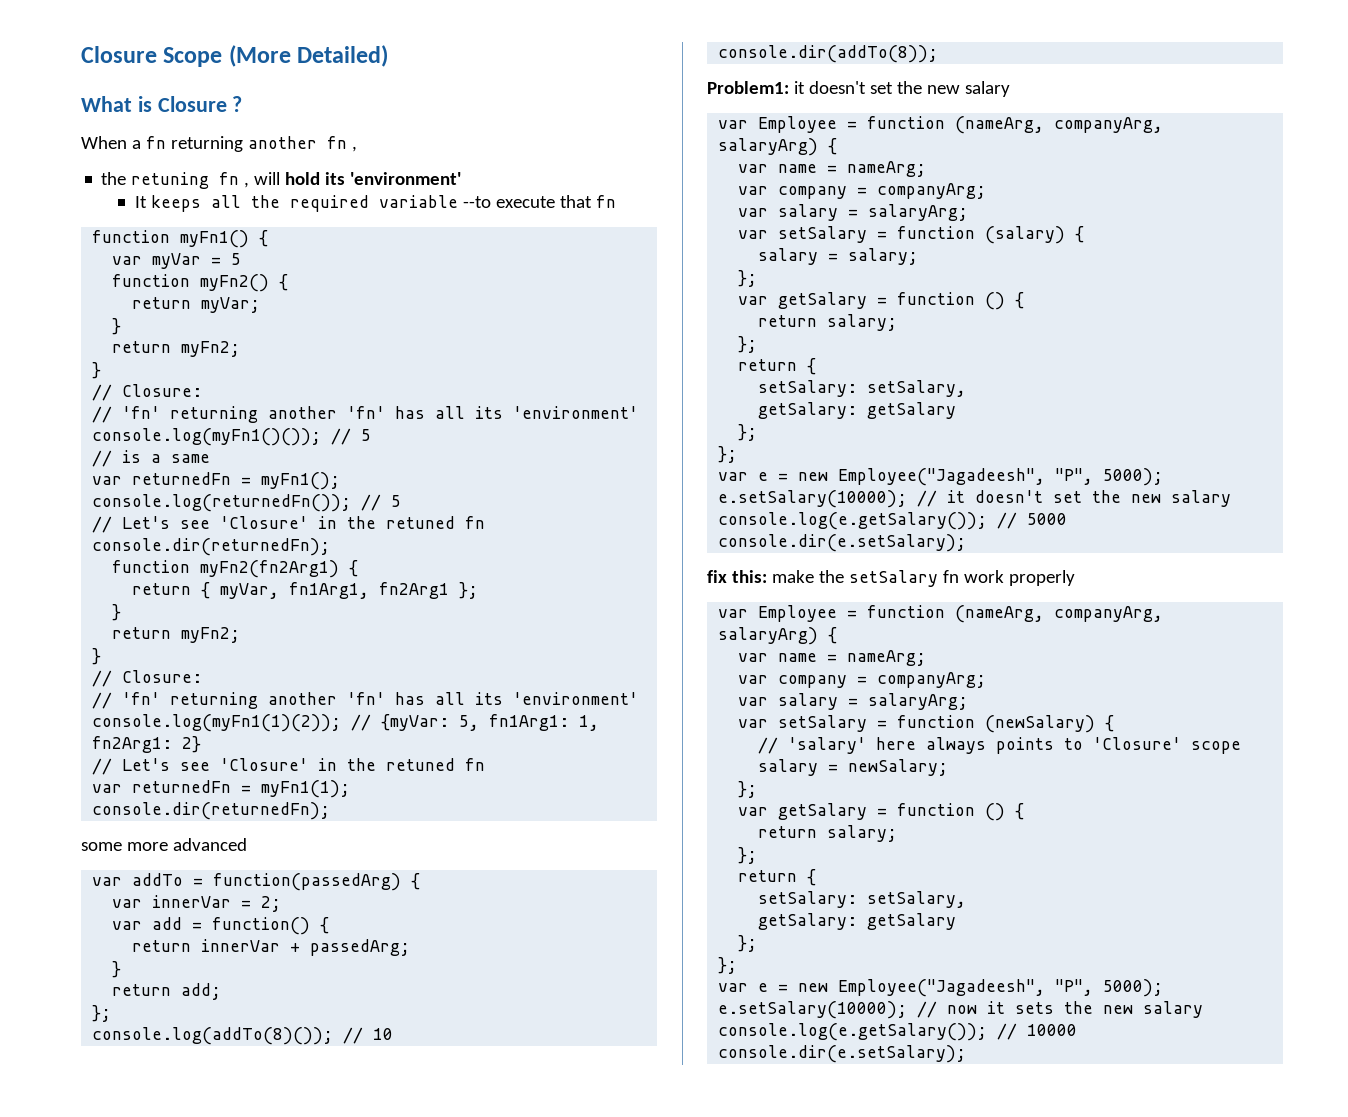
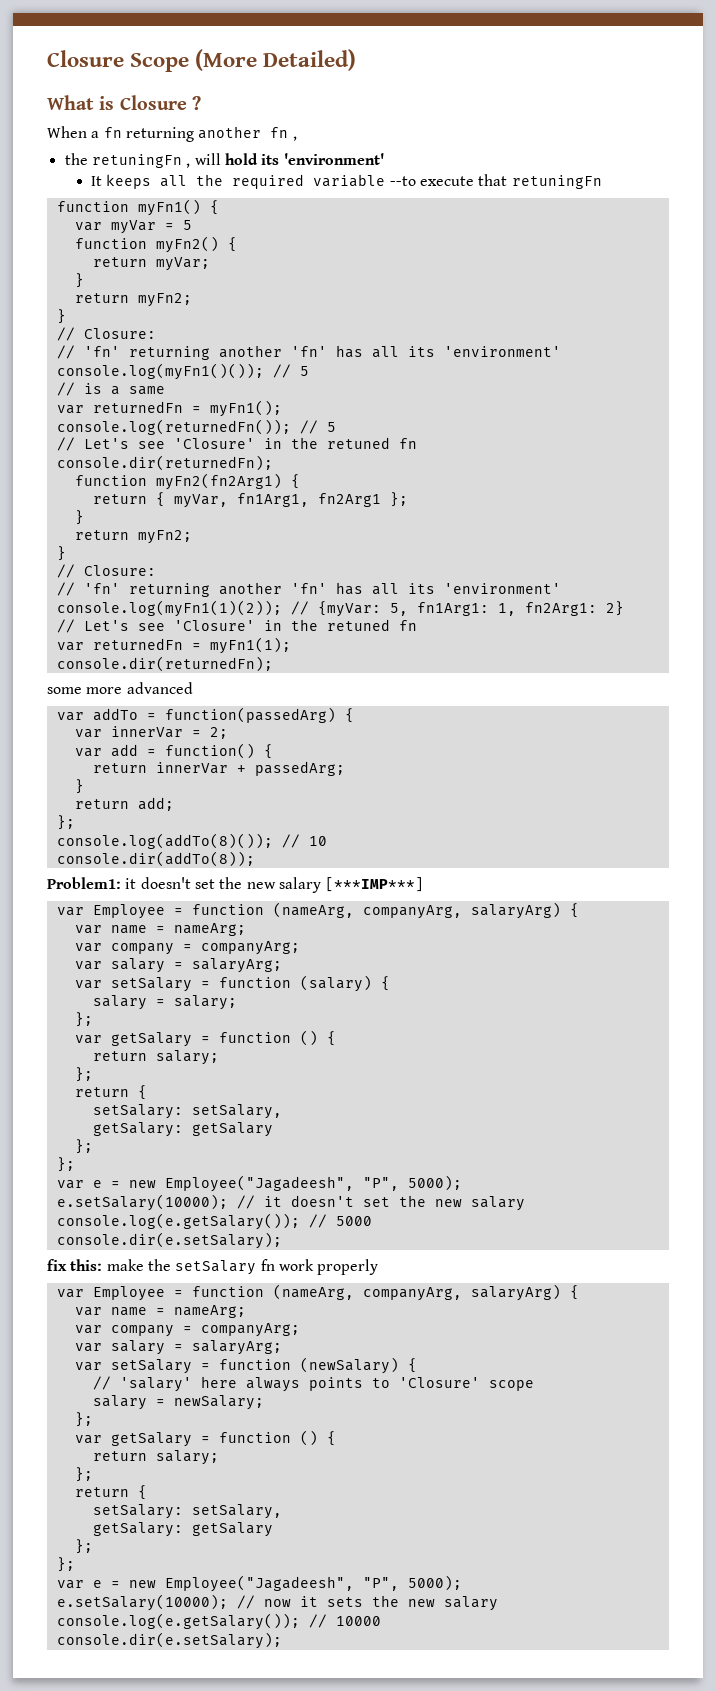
[131,172,240,189] retuning fn -> [91,154,182,168] retuningFn
[596,195,617,208] fn -> [511,175,602,189] retuningFn
(1010, 89) none -> [325,877,425,892] [***IMP***]

